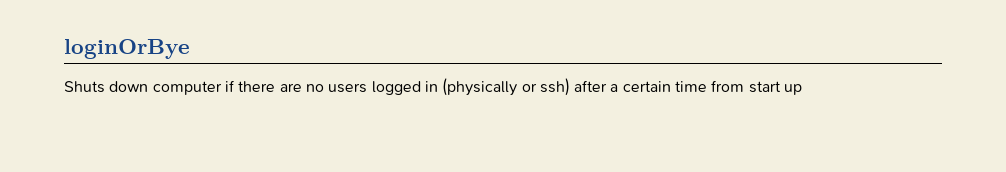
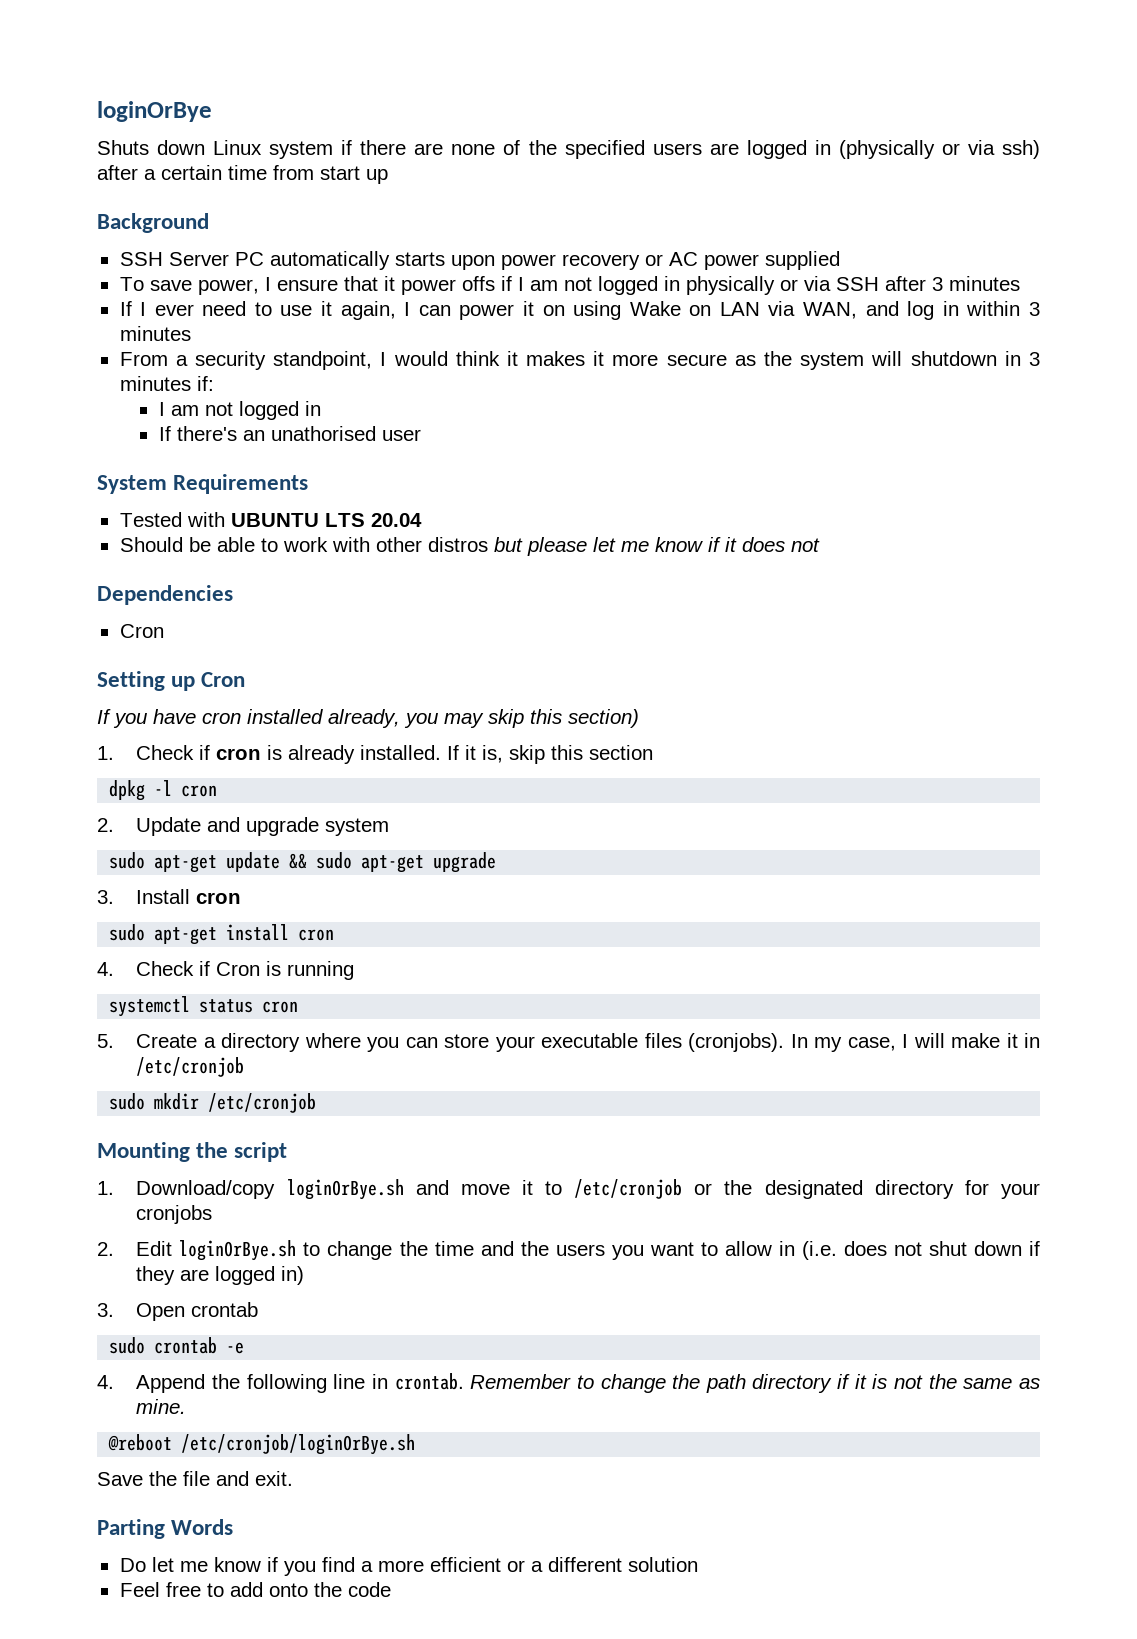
[152,81,222,95] computer -> [213,140,334,159] Linux system
[305,83,368,93] no users -> [451,140,739,159] none of the specified users are
(537, 87) none -> [967,140,995,155] via
(803, 89) none -> [97,213,209,233] [119,251,840,270] [119,276,1020,295] [119,301,1040,320] [119,326,191,341] [119,351,1041,370] [119,376,214,391] [158,401,321,420] [158,426,421,441] [97,474,309,494] [119,512,422,527] [119,537,820,556] [97,585,233,605] [119,624,164,638] [97,671,246,691] [97,709,639,728] [97,745,654,764] [109,780,218,801] [97,817,390,836] [109,852,497,873] [97,889,242,904] [109,924,335,945] [97,961,355,980] [109,996,299,1017] [97,1033,1041,1052] [136,1057,245,1077] [109,1093,317,1113] [97,1142,288,1162] [97,1179,1040,1200] [136,1205,213,1224] [97,1240,1040,1261] [136,1266,305,1285] [97,1302,259,1321] [109,1337,245,1354] [97,1373,1040,1393] [136,1399,187,1414] [108,1434,416,1455] [97,1471,293,1486] [97,1519,234,1539] [119,1557,698,1576] [119,1582,391,1597] // Background // SSH Server PC automatically starts upon power recovery or AC power supplied // To save power, I ensure that it power offs if I am not logged in physically or via SSH after 3 minutes // If I ever need to use it again, I can power it on using Wake on LAN via WAN, and log in within 3 minutes // From a security standpoint, I would think it makes it more secure as the system will shutdown in 3 minutes if: // I am not logged in // If there's an unathorised user // System Requirements // Tested with UBUNTU LTS 20.04 // Should be able to work with other distros but please let me know if it does not // Dependencies // Cron // Setting up Cron // If you have cron installed already, you may skip this section) // 1. Check if cron is already installed. If it is, skip this section // dpkg -l cron // 2. Update and upgrade system // sudo apt-get update && sudo apt-get upgrade // 3. Install cron // sudo apt-get install cron // 4. Check if Cron is running // systemctl status cron // 5. Create a directory where you can store your executable files (cronjobs). In my case, I will make it in /etc/cronjob // sudo mkdir /etc/cronjob // Mounting the script // 1. Download/copy loginOrBye.sh and move it to /etc/cronjob or the designated directory for your cronjobs // 2. Edit loginOrBye.sh to change the time and the users you want to allow in (i.e. does not shut down if they are logged in) // 3. Open crontab // sudo crontab -e // 4. Append the following line in crontab. Remember to change the path directory if it is not the same as mine. // @reboot /etc/cronjob/loginOrBye.sh // Save the file and exit. // Parting Words // Do let me know if you find a more efficient or a different solution // Feel free to add onto the code

